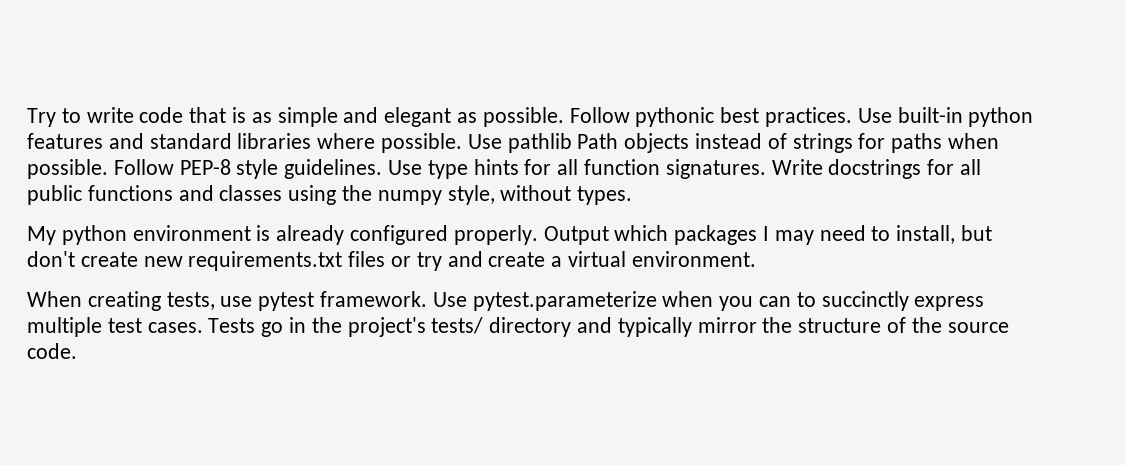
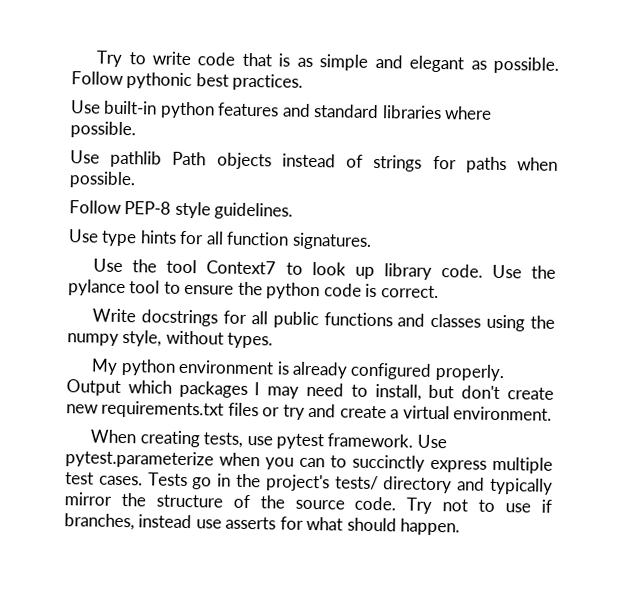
(853, 117) none -> (304, 82) //
(463, 143) none -> (136, 130) //
(108, 169) none -> (136, 180) //
(383, 169) none -> (294, 211) //
(766, 169) none -> [93,258,557,280] [68,279,439,300] // Use the tool Context7 to look up library code. Use the pylance tool to ensure the python code is correct. //
(77, 351) none -> [406,497,553,514] [64,513,461,536] Try not to use if branches, instead use asserts for what should happen.

